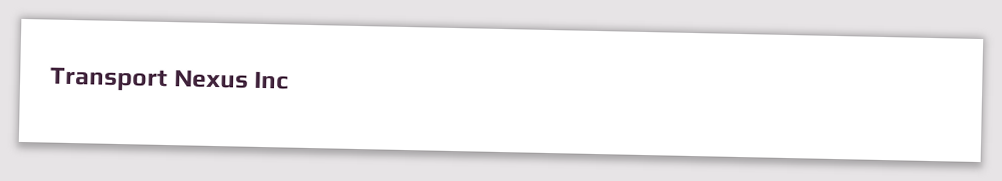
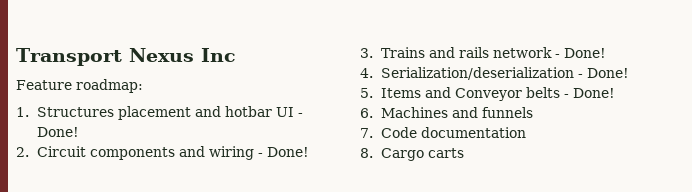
(290, 80) none -> [16,79,143,93] [16,106,303,120] [36,127,79,137] [16,146,309,160] [360,47,606,58] [360,67,629,80] [360,87,615,101] [360,107,533,118] [360,127,526,138] [360,148,464,161] // Feature roadmap: // 1. Structures placement and hotbar UI - Done! // 2. Circuit components and wiring - Done! // 3. Trains and rails network - Done! // 4. Serialization/deserialization - Done! // 5. Items and Conveyor belts - Done! // 6. Machines and funnels // 7. Code documentation // 8. Cargo carts

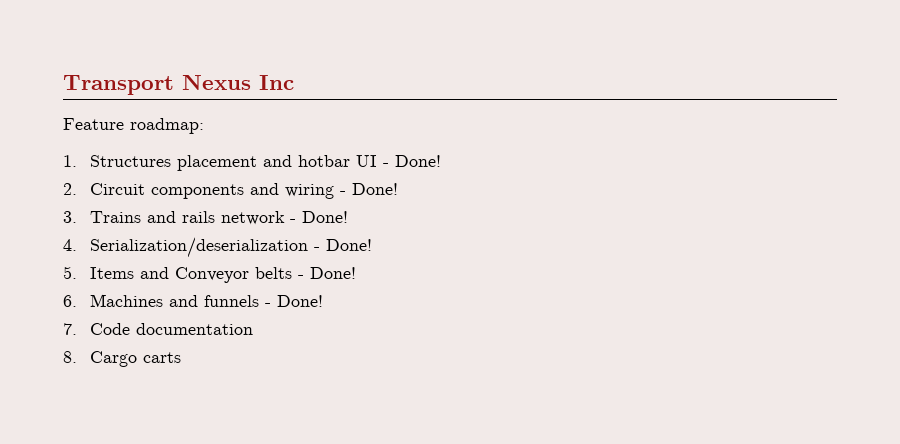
(533, 112) none -> [264,295,323,307] - Done!

